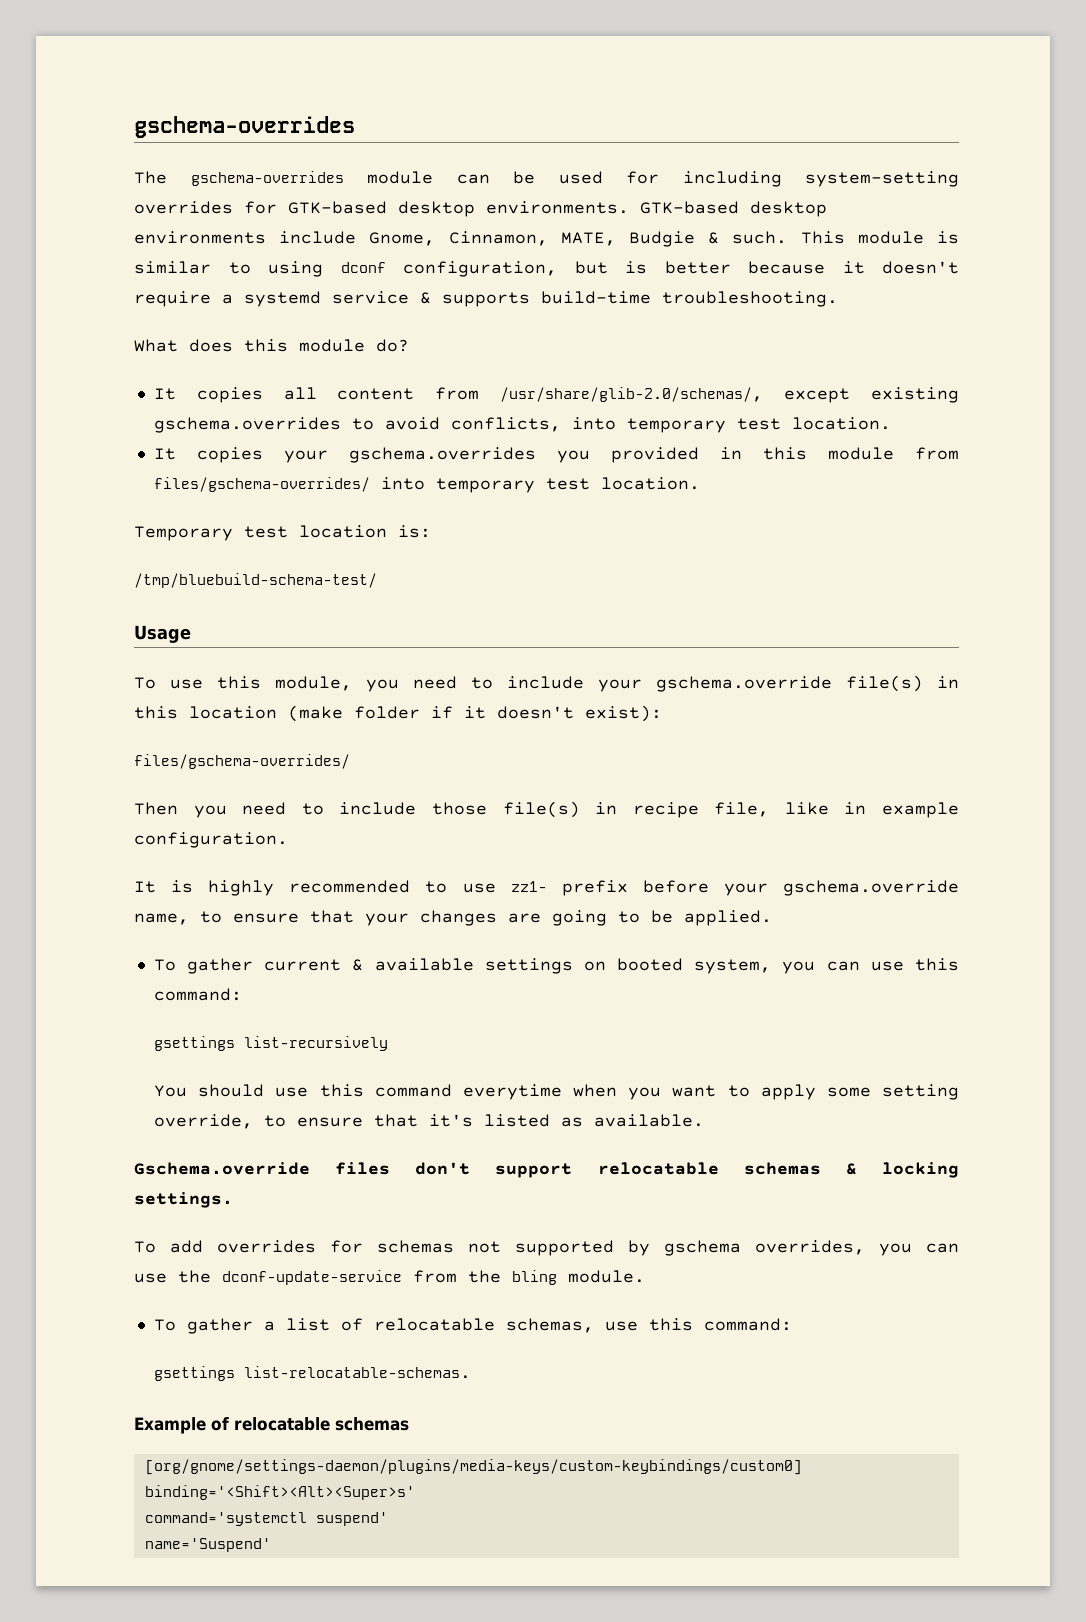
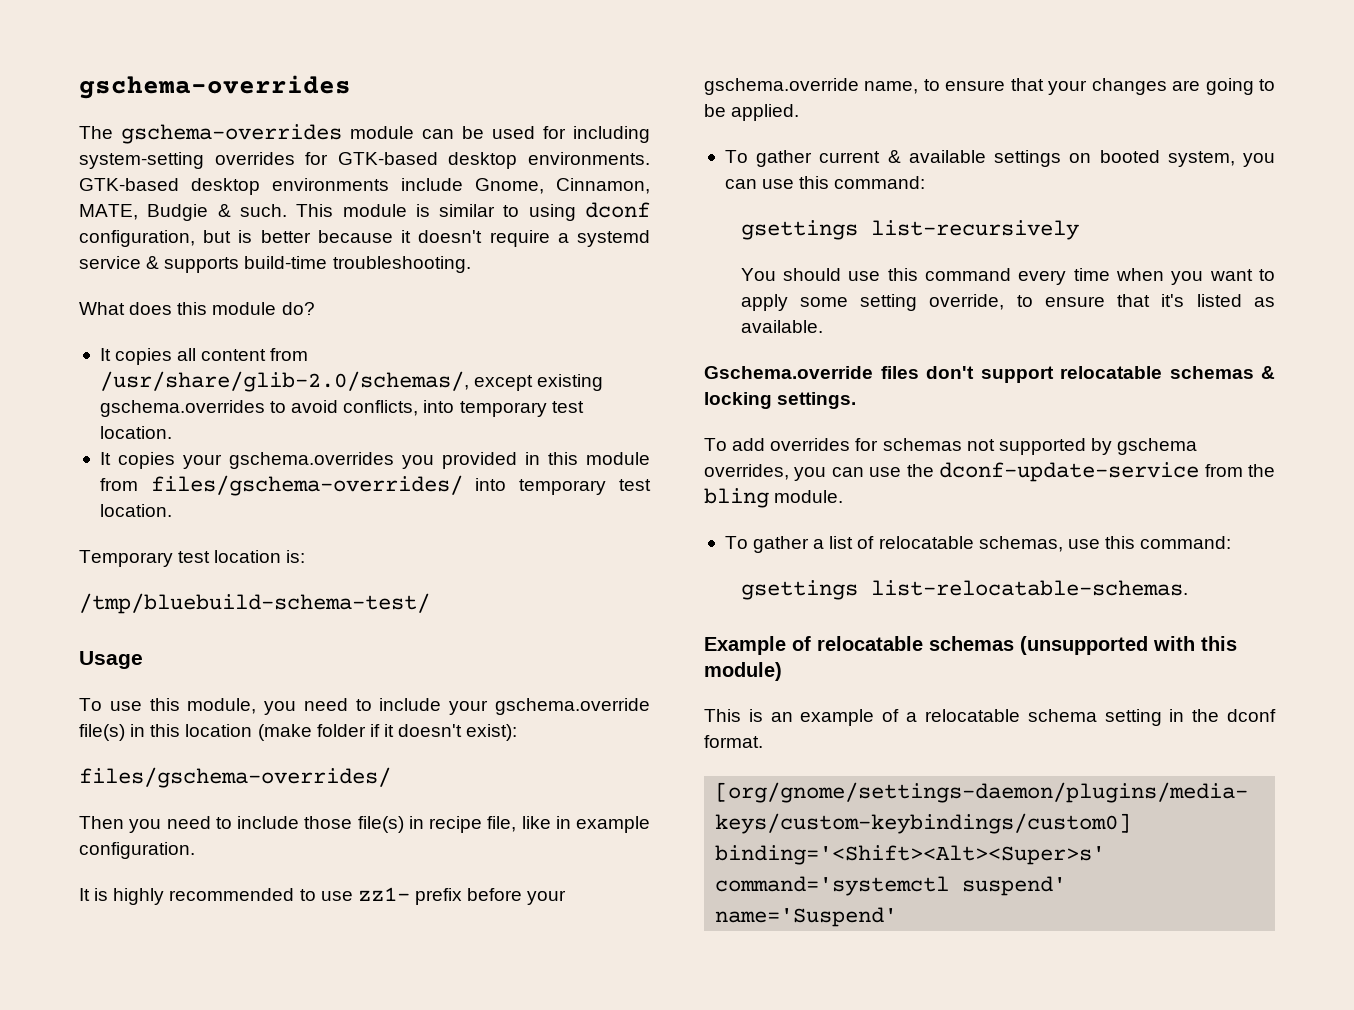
[462,1084,562,1100] everytime -> [1018,268,1110,285] every time
(409, 1424) none -> [1020,636,1237,655] [704,662,782,681] [704,709,1276,726] [704,735,763,748] (unsupported with this module) // This is an example of a relocatable schema setting in the dconf format.

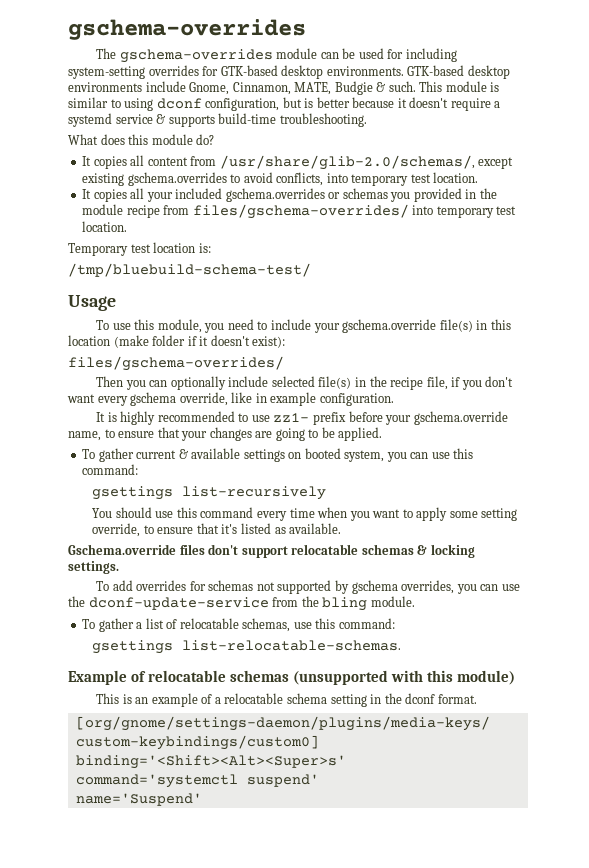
[182,452,650,469] your gschema.overrides you provided in this module -> [130,188,497,202] [82,204,160,218] all your included gschema.overrides or schemas you provided in the module recipe
[166,816,424,833] need to include those file(s) in -> [149,376,387,390] can optionally include selected file(s) in the
(517, 824) none -> [451,376,514,390] [67,392,228,406] if you don't want every gschema override,

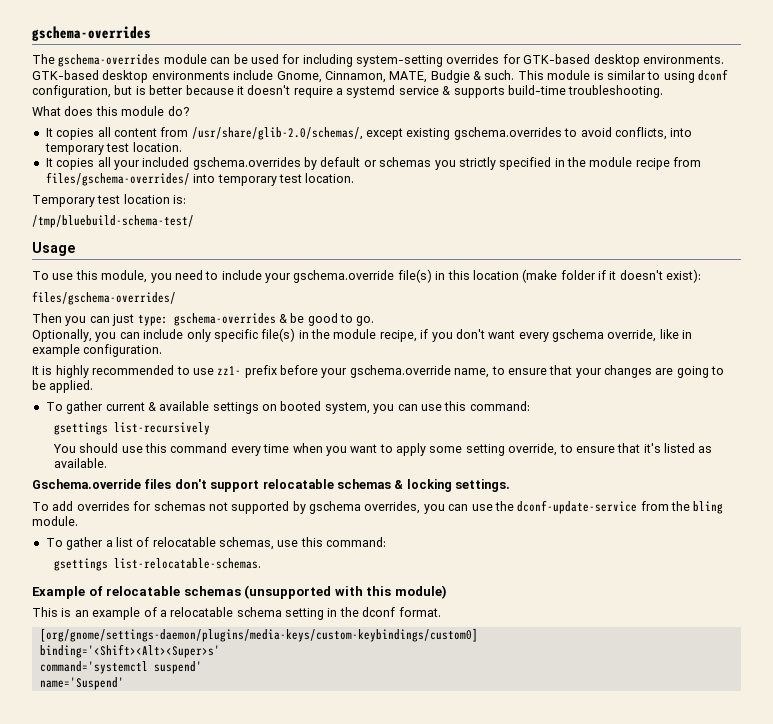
(325, 195) none -> [304,157,361,170] by default
[413,188,462,202] provided -> [458,157,552,170] strictly specified
[170,376,315,390] optionally include selected -> [112,313,375,326] [32,329,258,342] just type: gschema-overrides & be good to go. // Optionally, you can include only specific
[390,376,448,390] recipe file, -> [333,329,417,342] module recipe,

